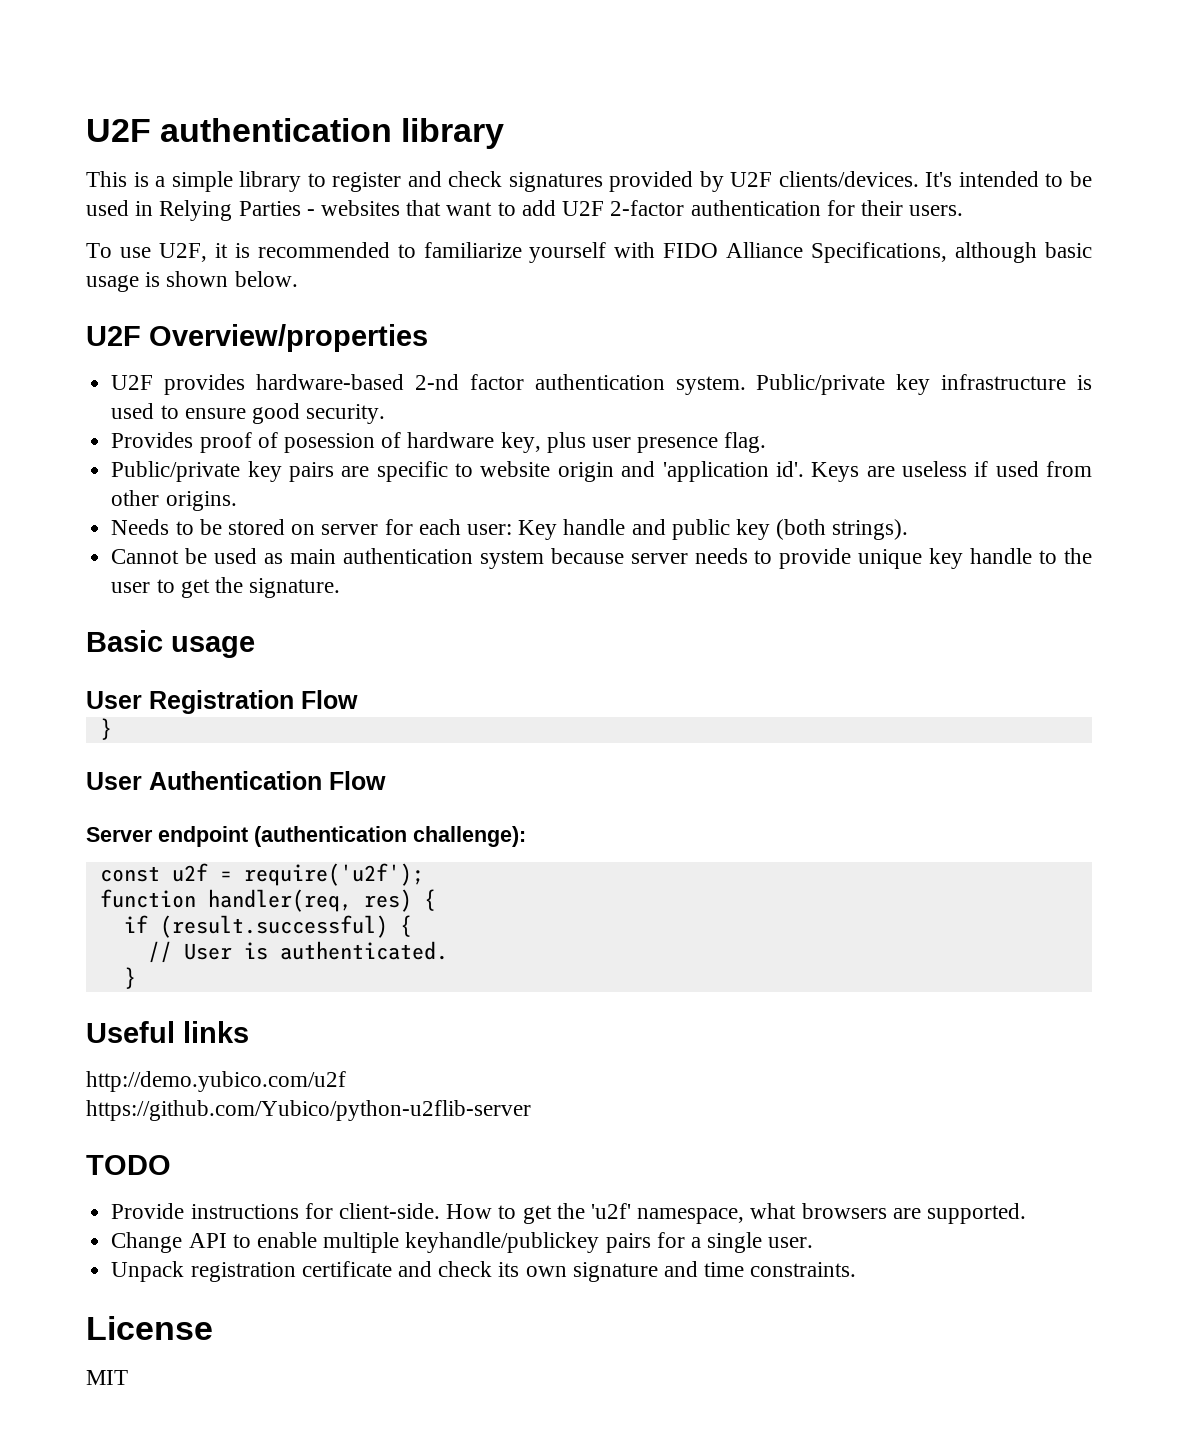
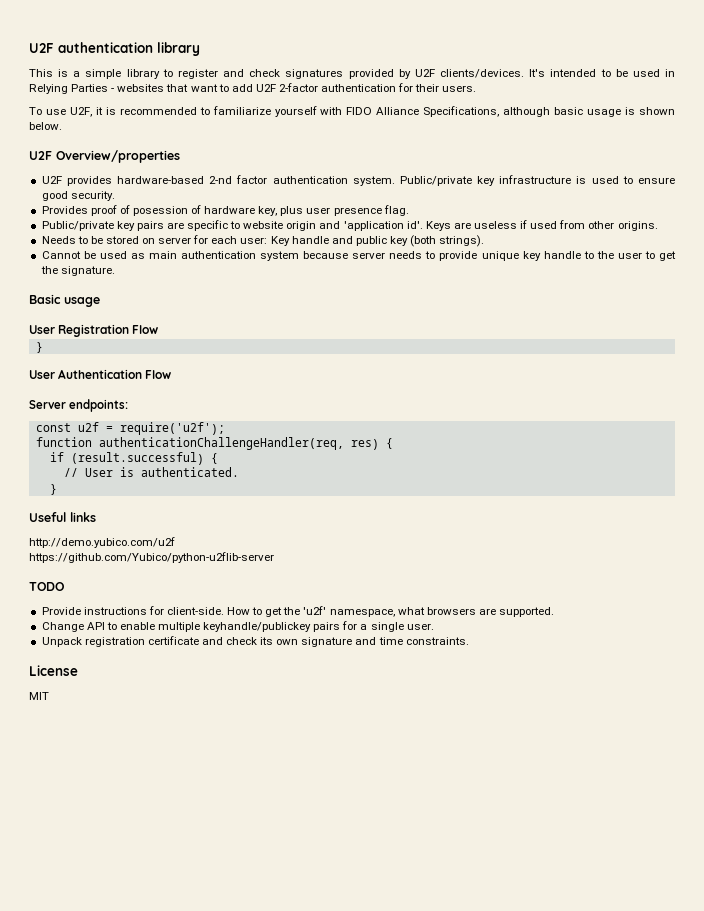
[158,826,526,847] endpoint (authentication challenge): -> [69,399,129,412] endpoints:
[207,889,352,912] handler(req, -> [98,437,344,450] authenticationChallengeHandler(req,

